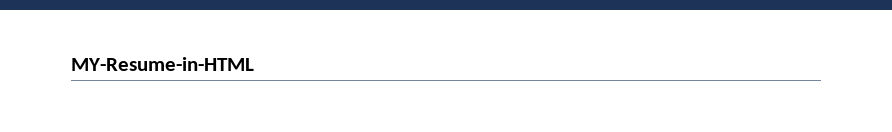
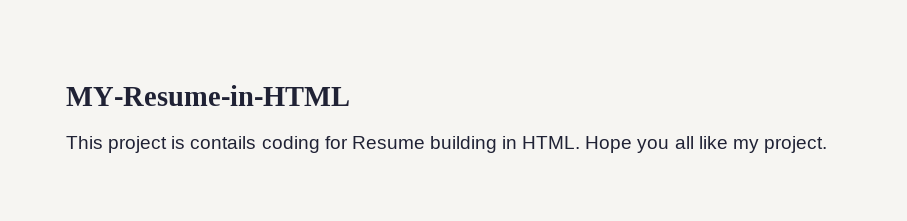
(254, 64) none -> [66,136,827,153] // This project is contails coding for Resume building in HTML. Hope you all like my project.

